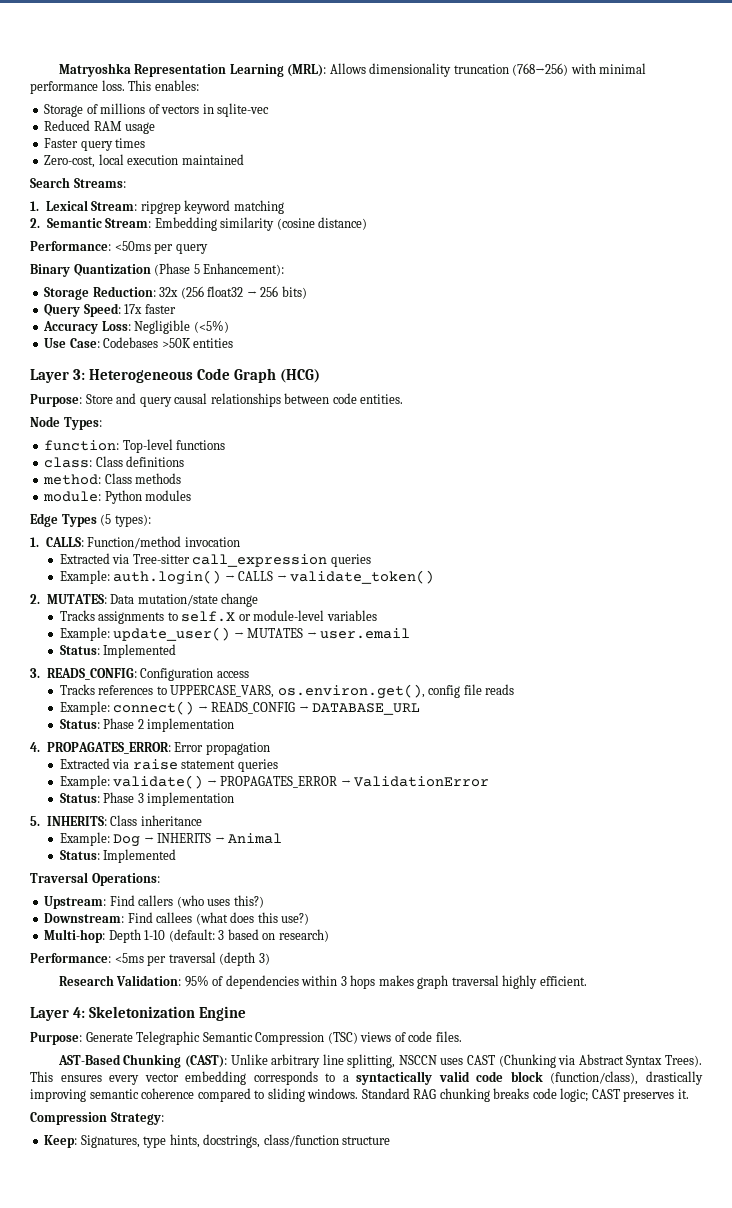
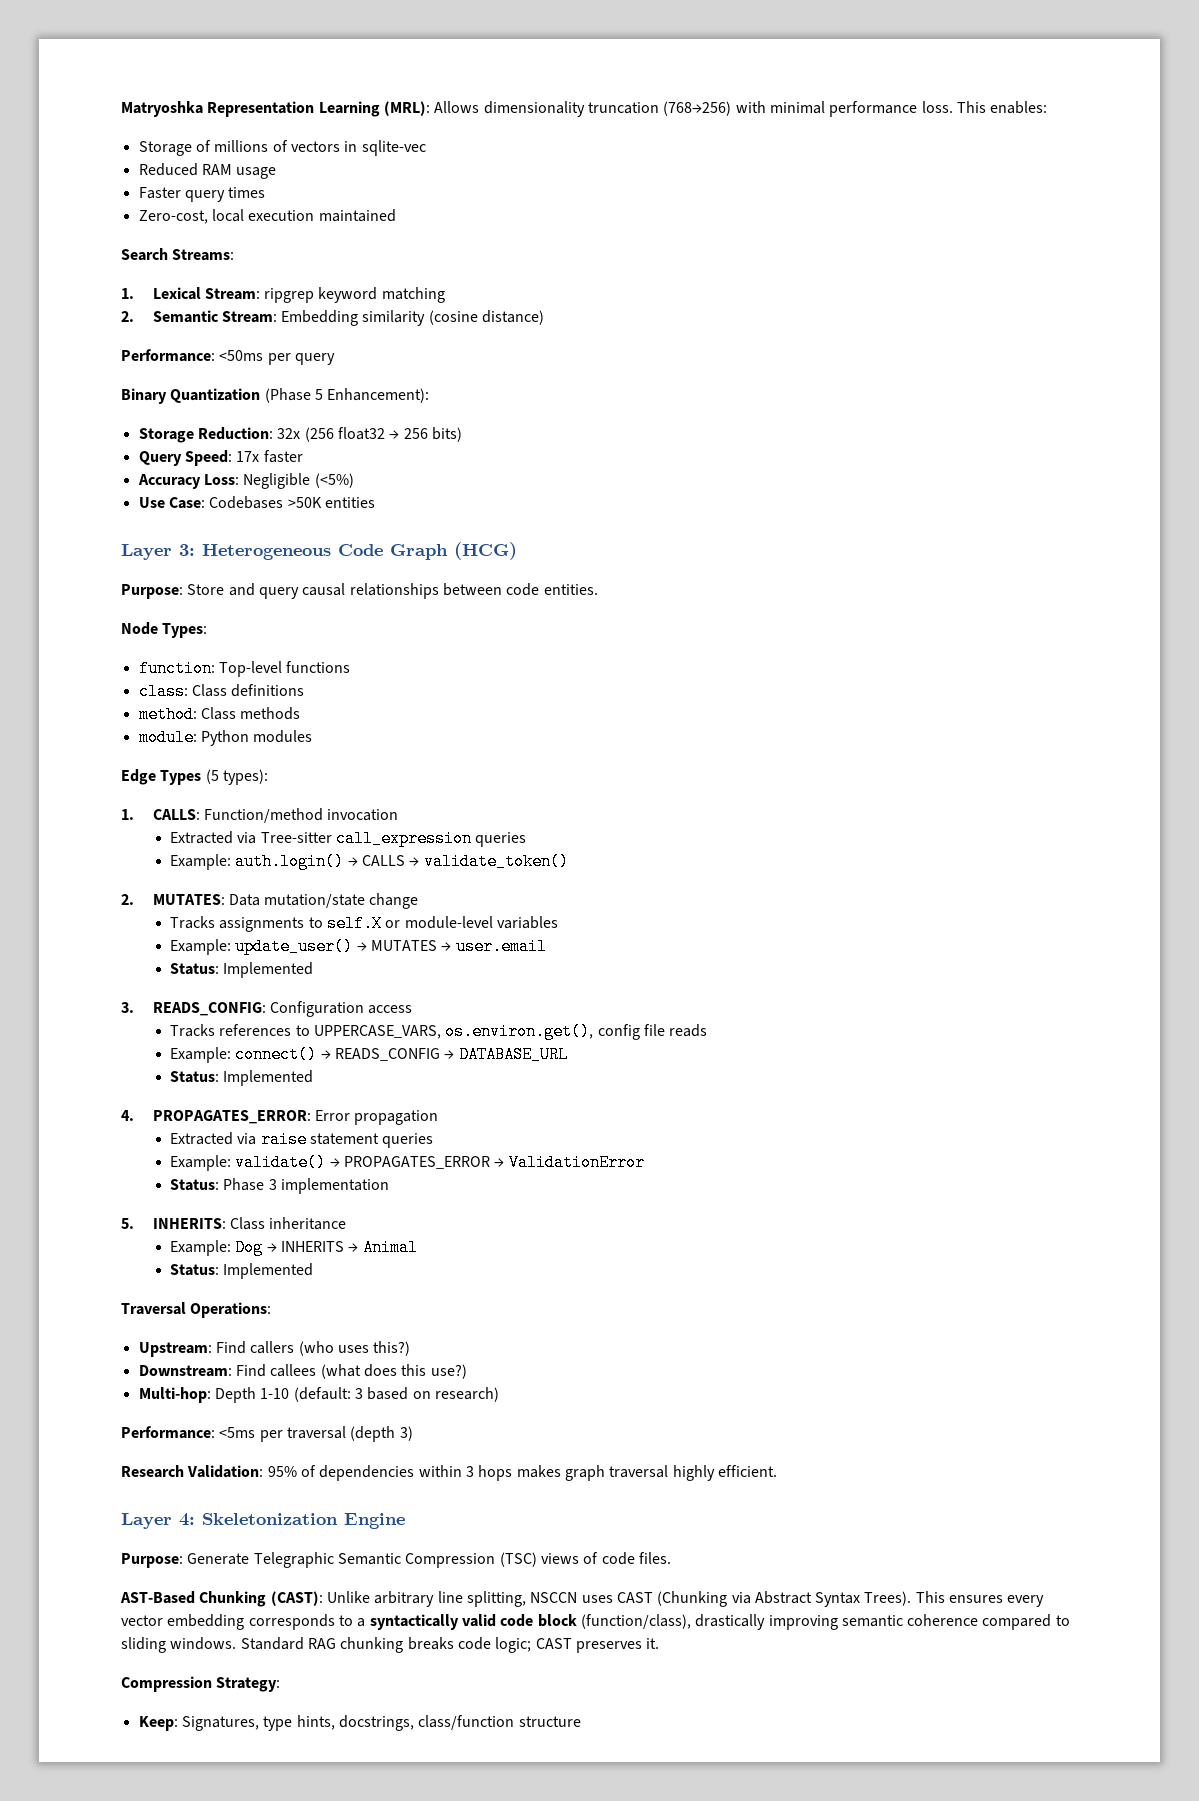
[103,718,235,732] Phase 2 implementation -> [223,1070,314,1086] Implemented

